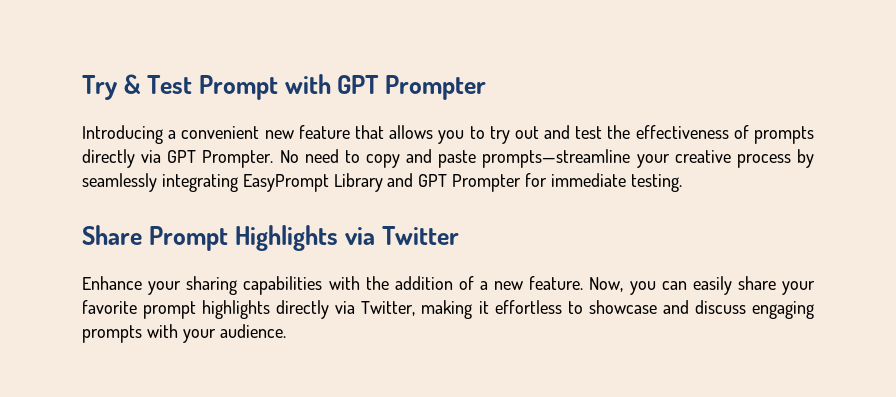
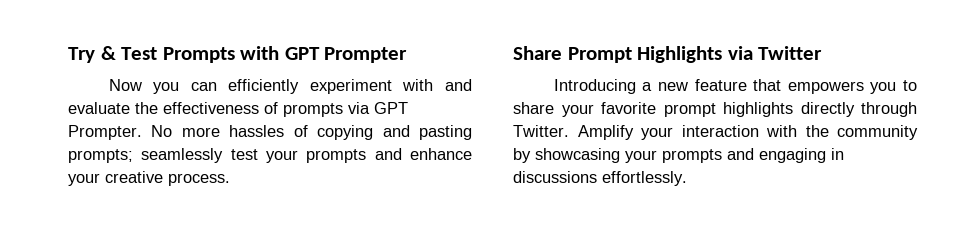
[198,75,278,100] Prompt -> [162,47,235,63] Prompts
[82,125,603,144] Introducing a convenient new feature that allows you to try out and test -> [108,79,472,94] [68,102,130,114] Now you can efficiently experiment with and evaluate
[82,149,135,168] directly -> (343, 110) none
[304,149,814,168] [82,173,682,192] need to copy and paste prompts—streamline your creative process by seamlessly integrating EasyPrompt Library and GPT Prompter for immediate testing. -> [181,125,472,140] [68,148,472,163] [68,171,230,186] more hassles of copying and pasting prompts; seamlessly test your prompts and enhance your creative process.
[82,276,732,295] Enhance your sharing capabilities with the addition of a new feature. Now, you can easily -> [553,79,917,94] Introducing a new feature that empowers you to
[335,300,814,319] [82,324,286,343] via Twitter, making it effortless to showcase and discuss engaging prompts with your audience. -> [861,102,917,117] [513,125,918,140] [513,148,844,163] [513,171,687,186] through Twitter. Amplify your interaction with the community by showcasing your prompts and engaging in discussions effortlessly.

